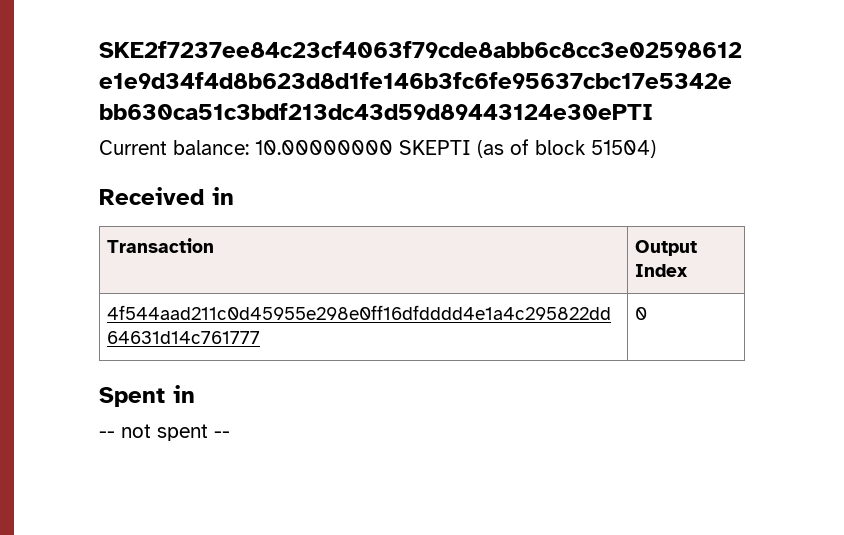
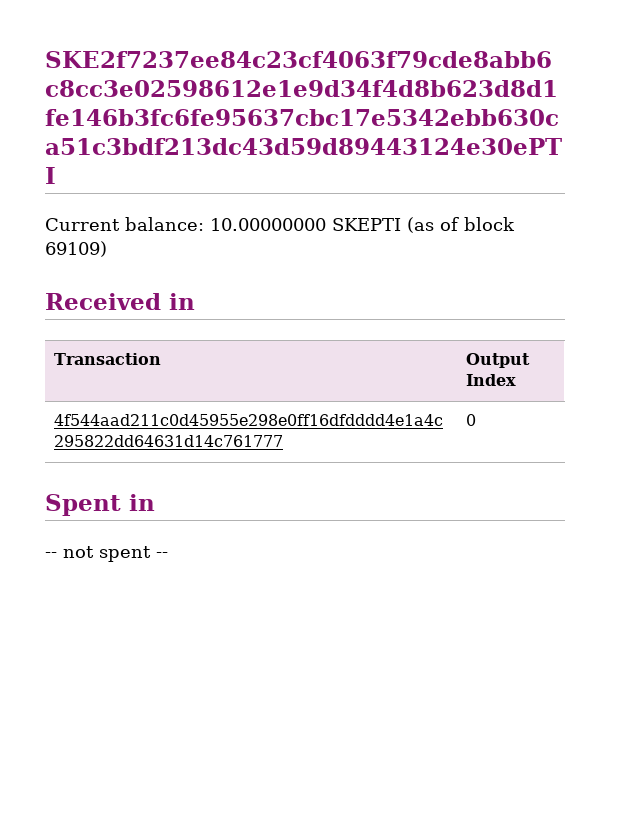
[591,140,656,158] 51504) -> [45,241,107,257] 69109)

